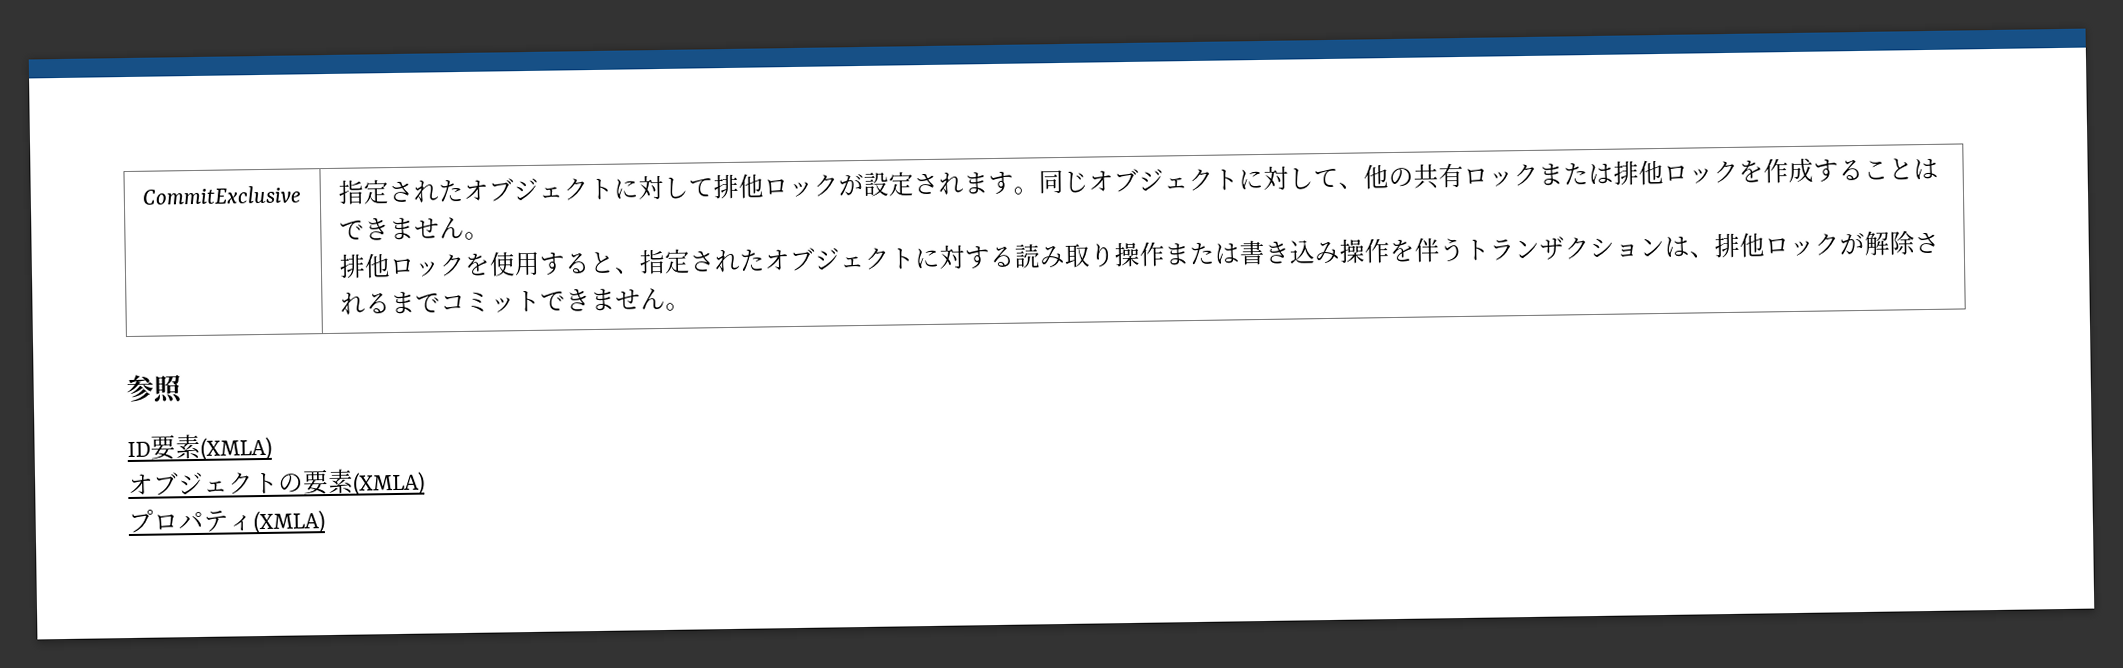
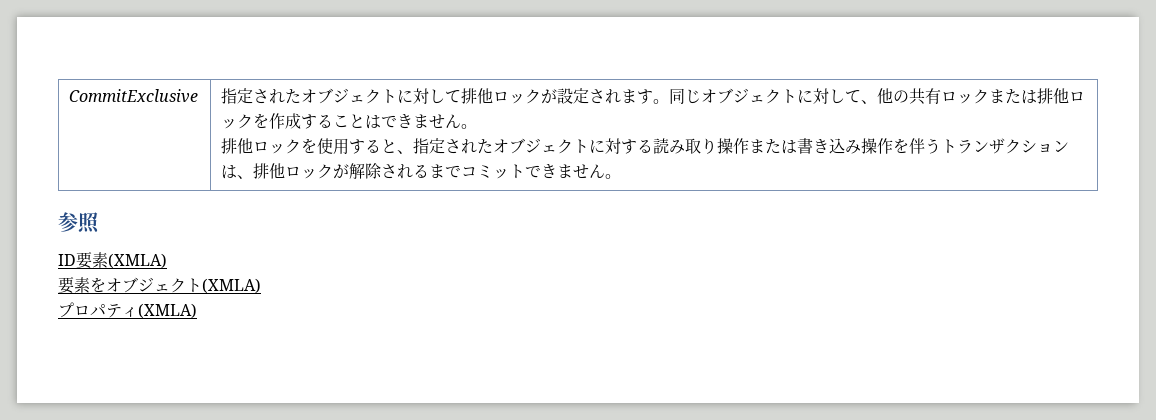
[127,468,354,496] オブジェクトの要素 -> [58,277,202,294] 要素をオブジェクト

